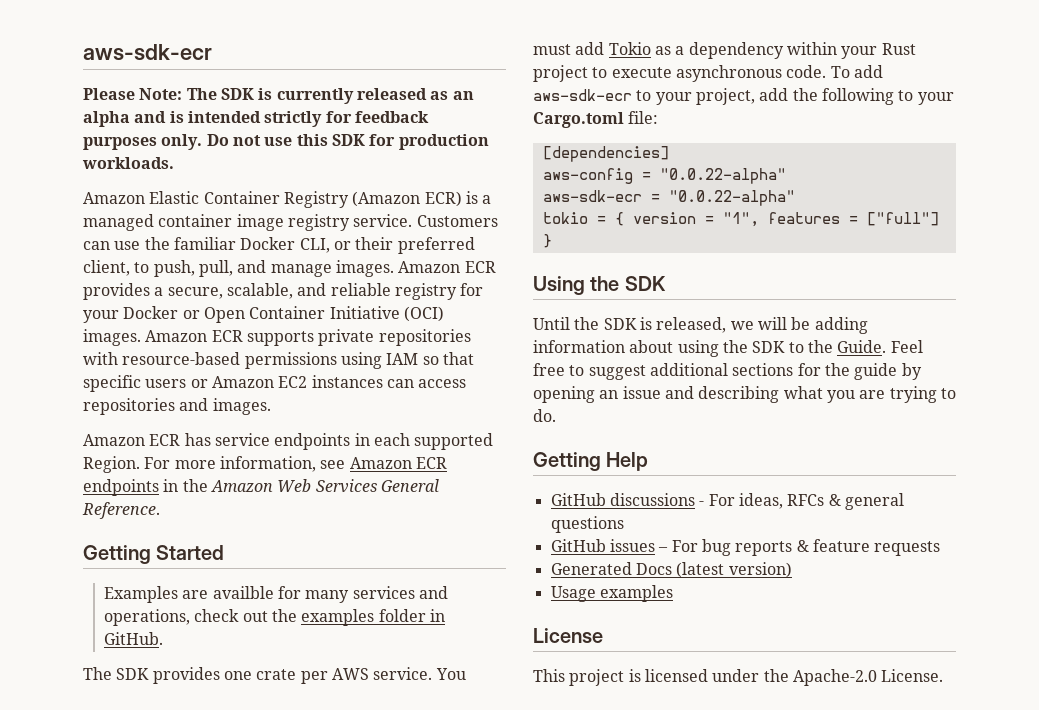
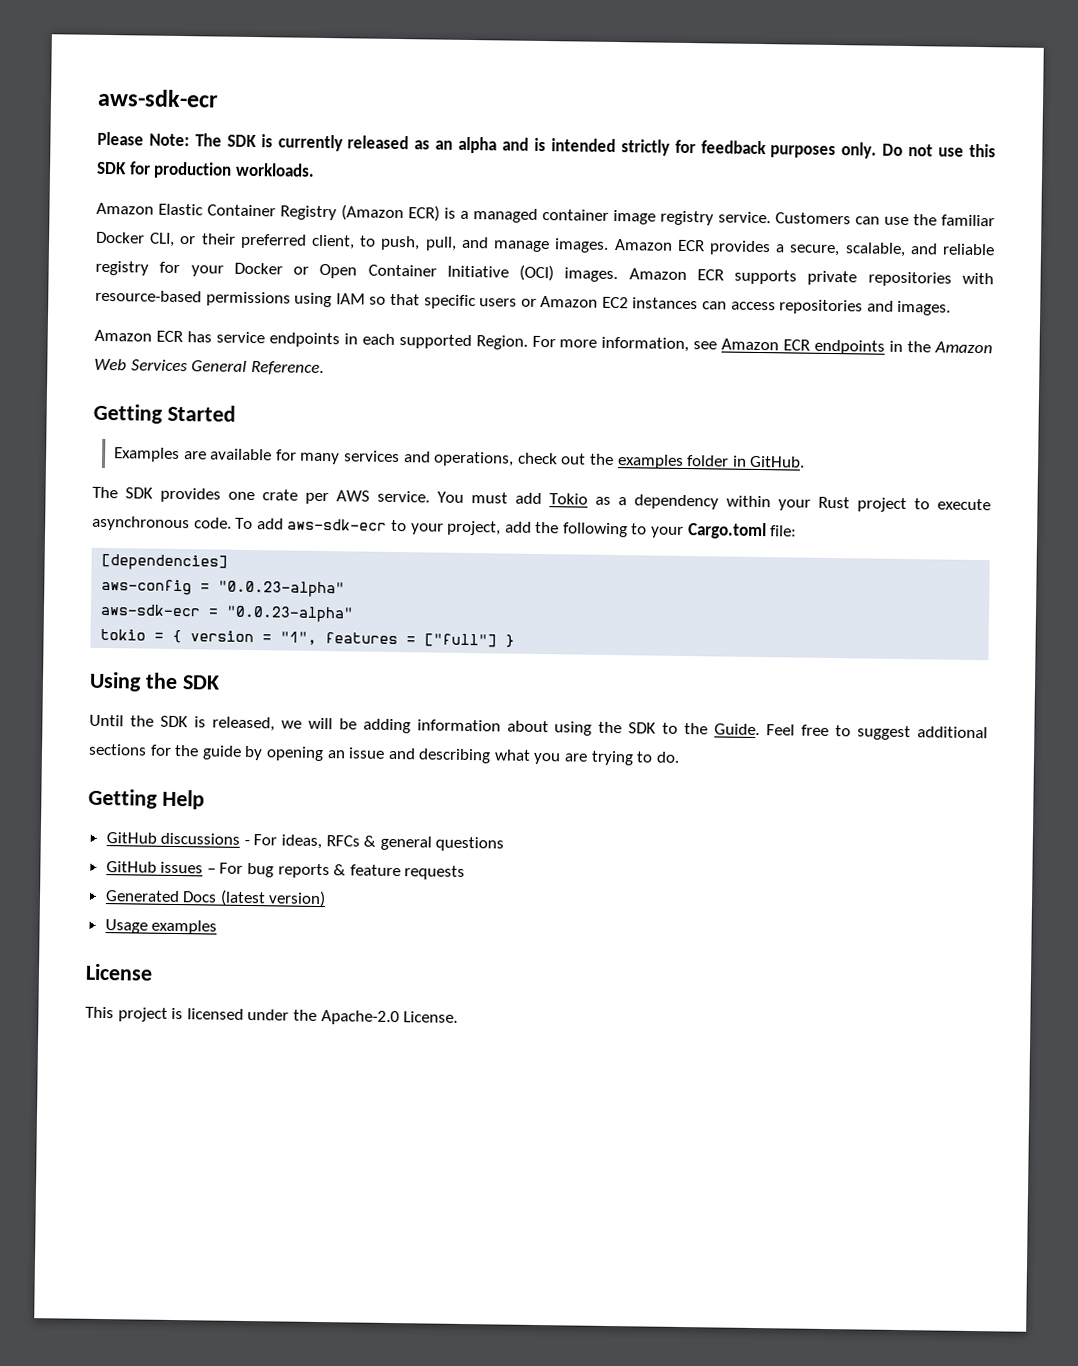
[212,586,274,599] availble -> [210,448,273,461] available
[659,168,786,184] "0.0.22-alpha" -> [218,580,346,598] "0.0.23-alpha"
[668,190,795,206] "0.0.22-alpha" -> [226,605,355,623] "0.0.23-alpha"

